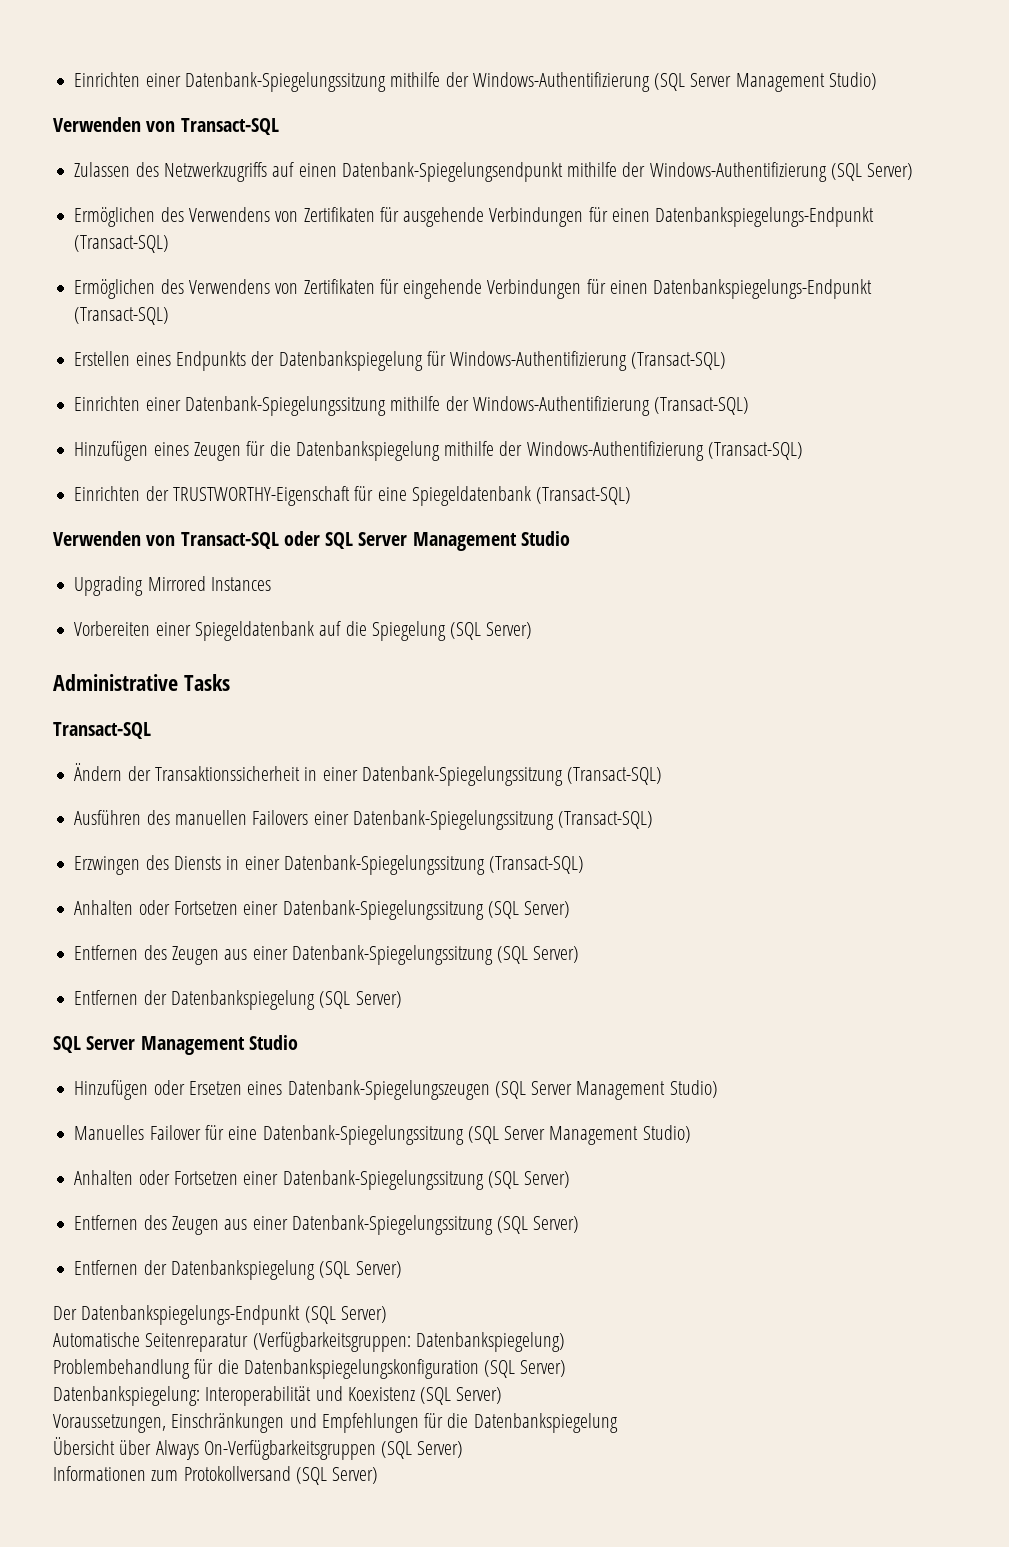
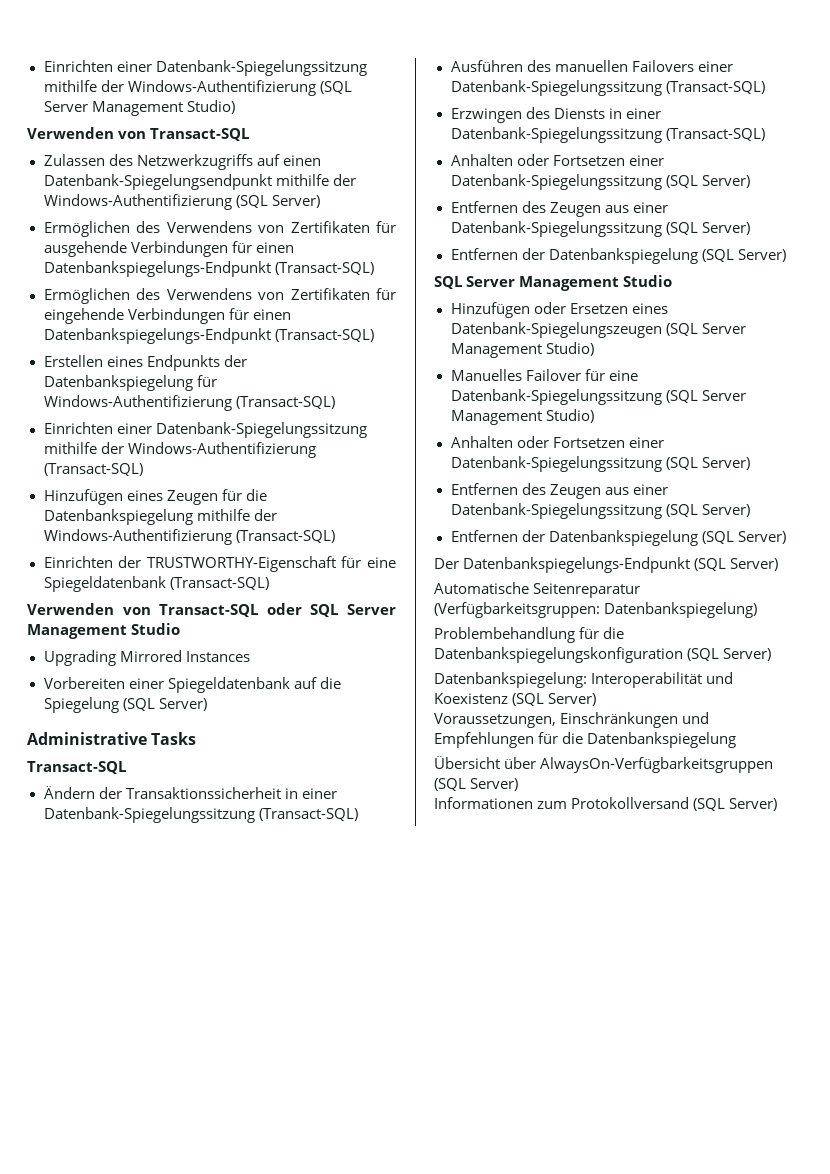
[155,1440,376,1460] Always On-Verfügbarkeitsgruppen -> [540,757,774,773] AlwaysOn-Verfügbarkeitsgruppen

